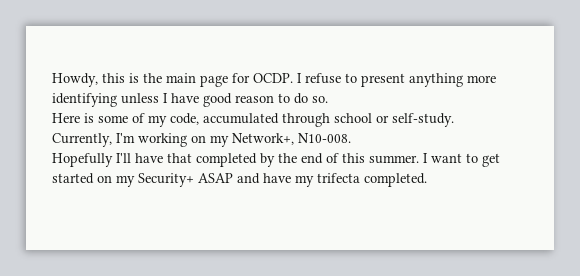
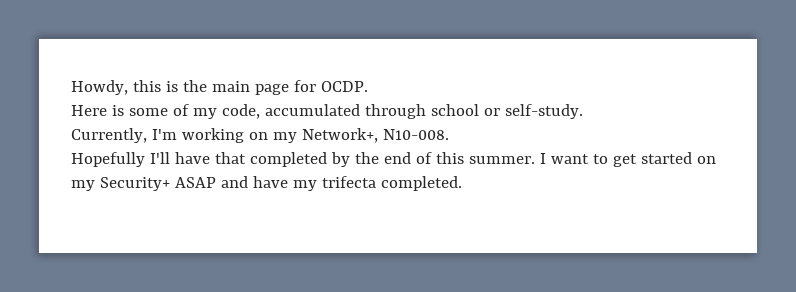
[297,73,496,87] [52,93,328,107] I refuse to present anything more identifying unless I have good reason to do so. -> (368, 86) none

